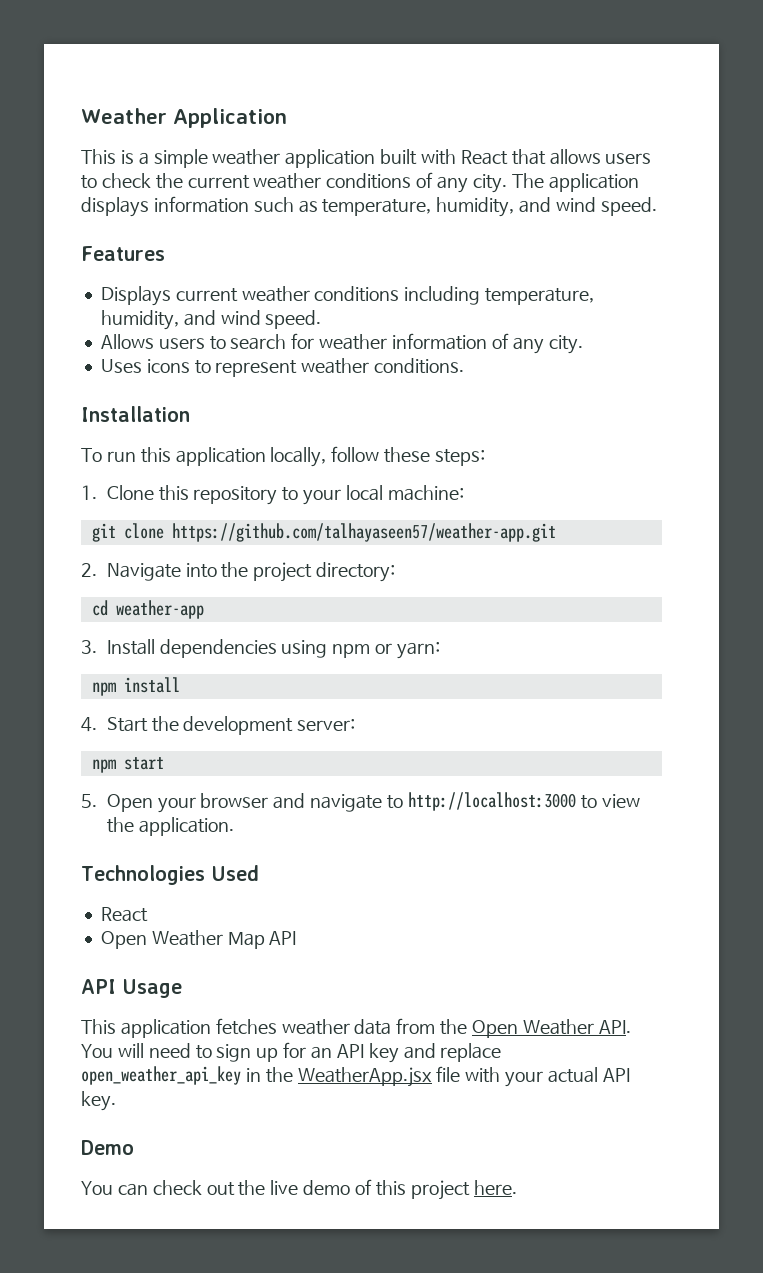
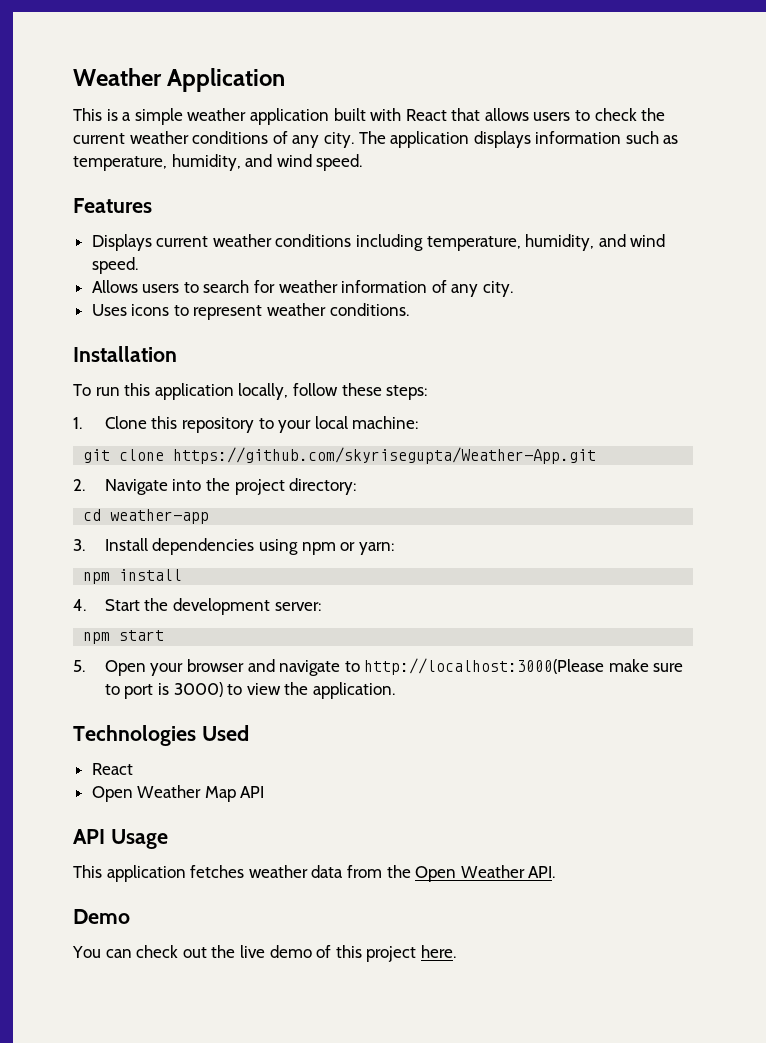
[171,523,556,542] https://github.com/talhayaseen57/weather-app.git -> [173,447,597,464] https://github.com/skyrisegupta/Weather-App.git
[407,792,576,811] http://localhost:3000 -> [364,658,684,675] [104,682,223,699] http://localhost:3000(Please make sure to port is 3000)
[81,1042,502,1063] [81,1066,630,1087] [81,1091,116,1111] You will need to sign up for an API key and replace open_weather_api_key in the WeatherApp.jsx file with your actual API key. -> (556, 872) none

